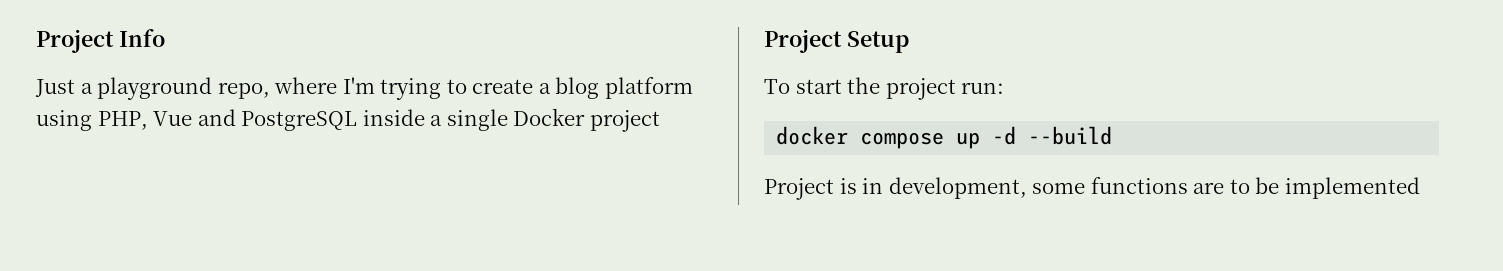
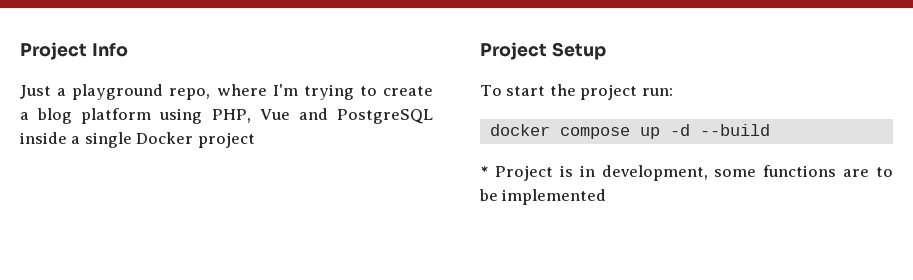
(1113, 135) none -> [480,166,488,177] *

